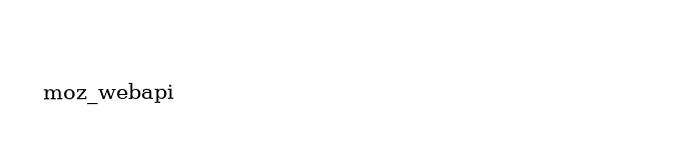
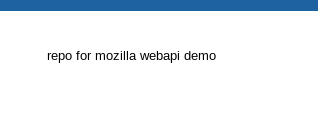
[43,82,175,105] moz_webapi -> [47,51,216,63] repo for mozilla webapi demo

